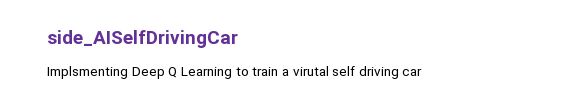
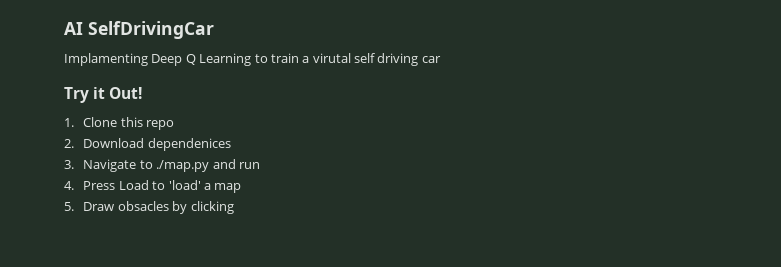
[47,30,238,48] [47,66,128,79] side_AISelfDrivingCar // Implsmenting -> [64,21,214,39] [64,53,148,66] AI SelfDrivingCar // Implamenting
(423, 72) none -> [64,87,143,103] [64,117,175,130] [64,138,231,151] [64,159,260,172] [64,180,242,193] [64,201,234,214] // Try it Out! // 1. Clone this repo // 2. Download dependenices // 3. Navigate to ./map.py and run // 4. Press Load to 'load' a map // 5. Draw obsacles by clicking

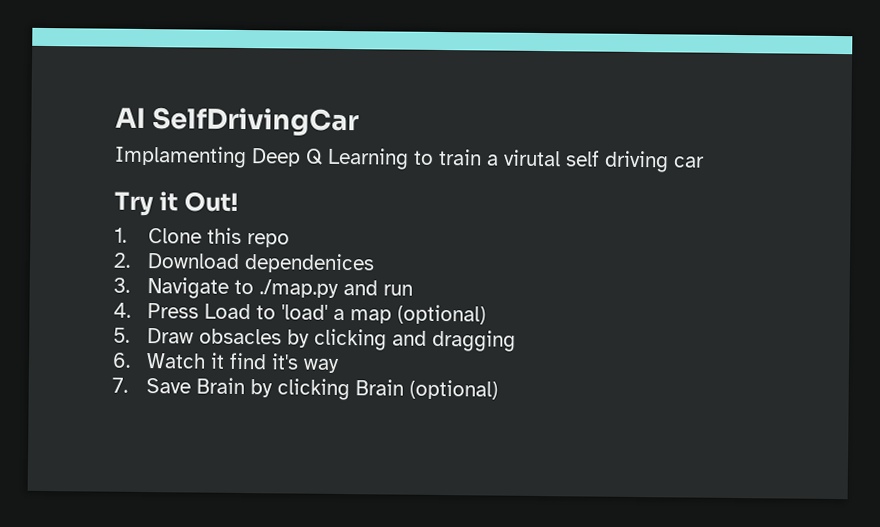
(242, 188) none -> [397,304,487,325] (optional)
(234, 207) none -> [392,329,517,352] [112,352,341,373] [112,377,499,401] and dragging // 6. Watch it find it's way // 7. Save Brain by clicking Brain (optional)

